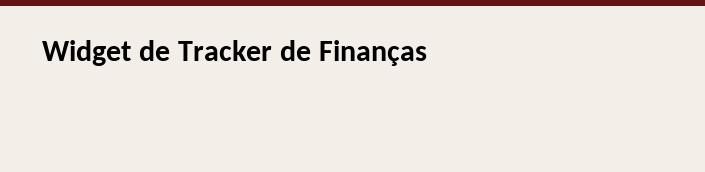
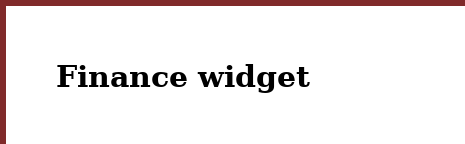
[42,40,427,66] Widget de Tracker de Finanças -> [56,64,310,93] Finance widget

